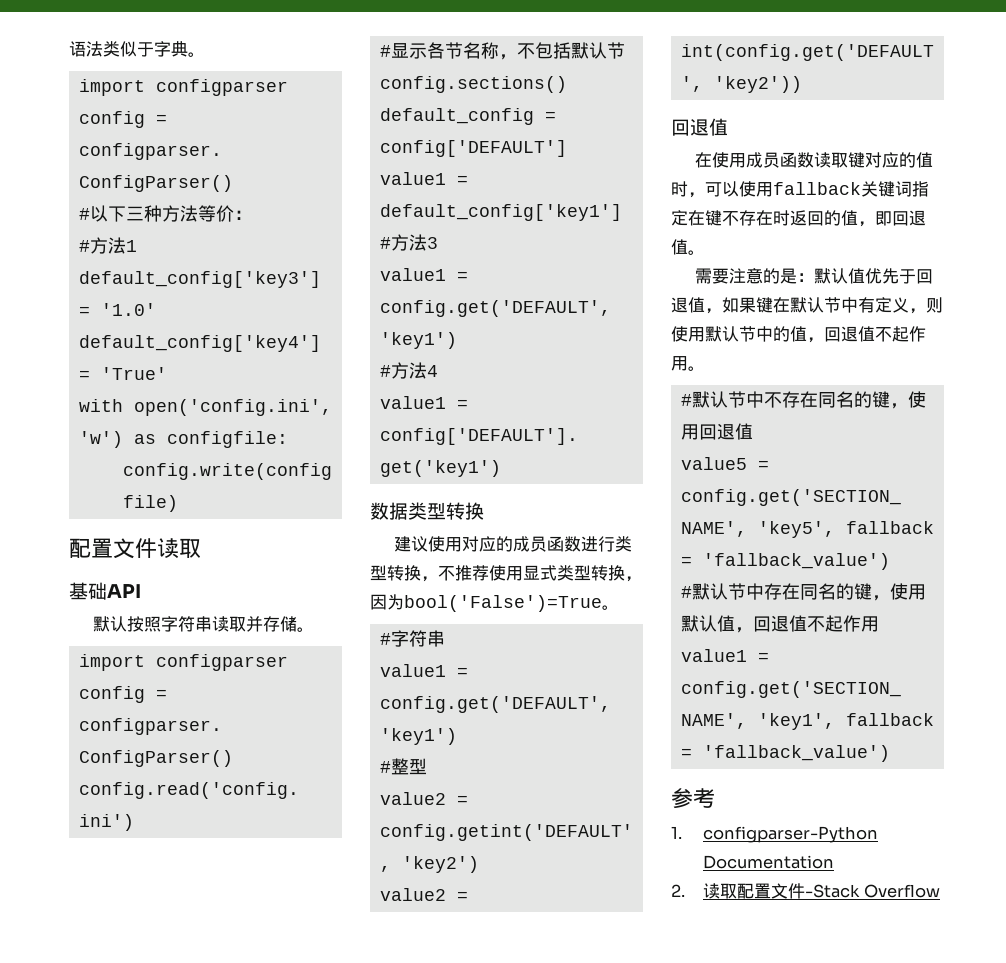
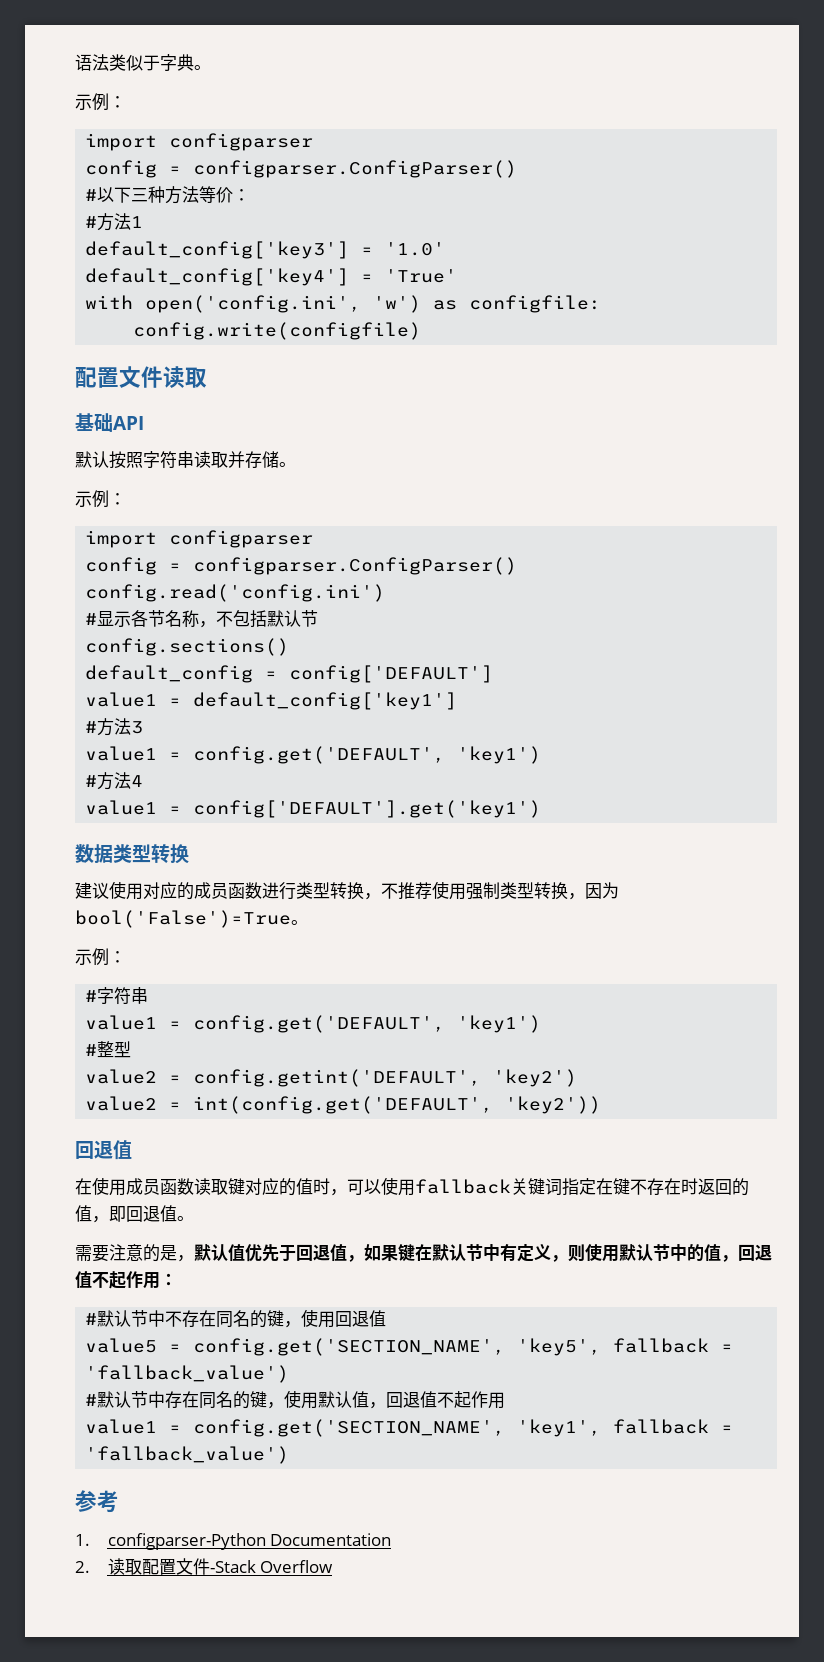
(205, 54) none -> [75,93,126,111] // 示例：
(314, 629) none -> [75,490,126,508] // 示例：
[523,565,557,581] 显式 -> [466,882,500,900] 强制
(619, 607) none -> [75,948,126,966] // 示例：
[796,273,814,282] ： -> [177,1255,194,1262] ，
[688,366,705,371] 。 -> [160,1273,177,1286] ：

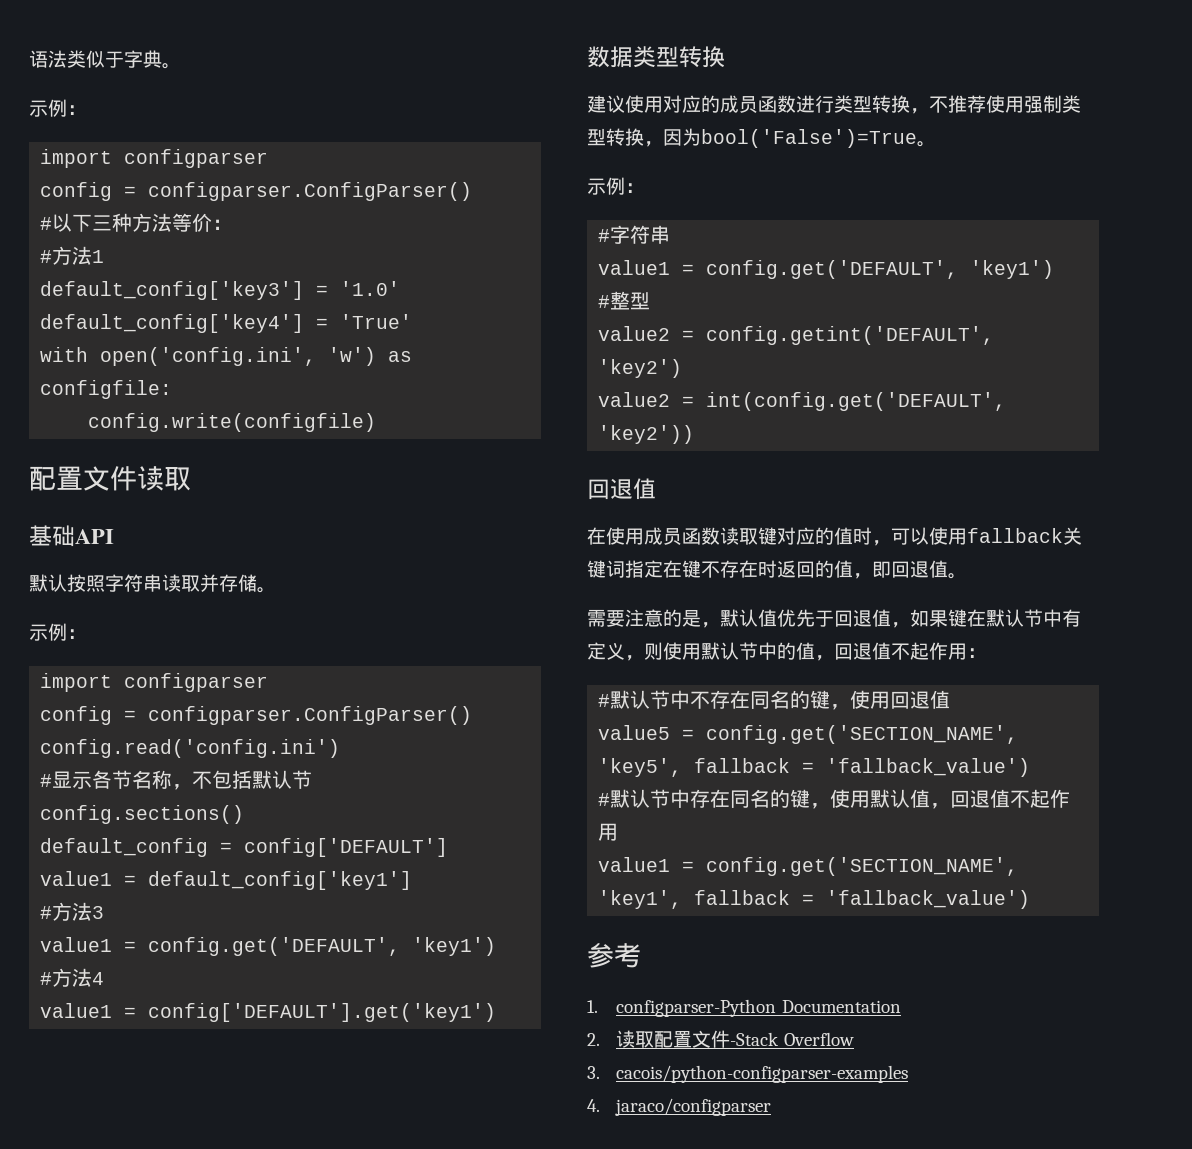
(334, 1566) none -> [587,1065,909,1083] [587,1098,772,1116] // 3. cacois/python-configparser-examples // 4. jaraco/configparser

